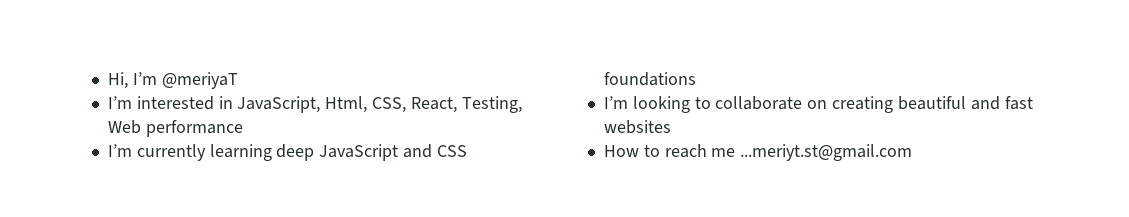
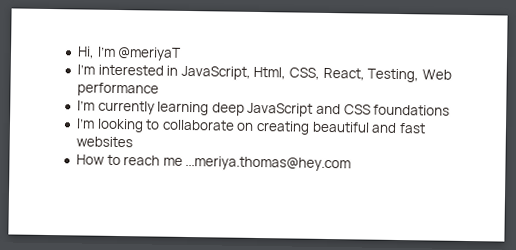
[740,144,913,161] ...meriyt.st@gmail.com -> [185,155,352,172] ...meriya.thomas@hey.com

